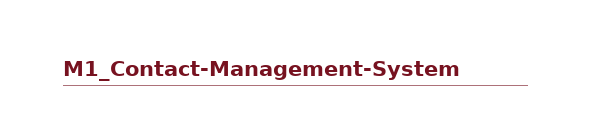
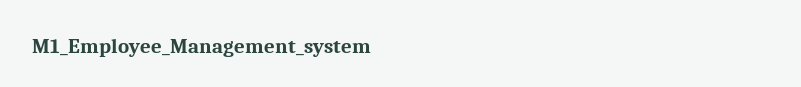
[63,61,460,81] M1_Contact-Management-System -> [32,38,371,57] M1_Employee_Management_system

